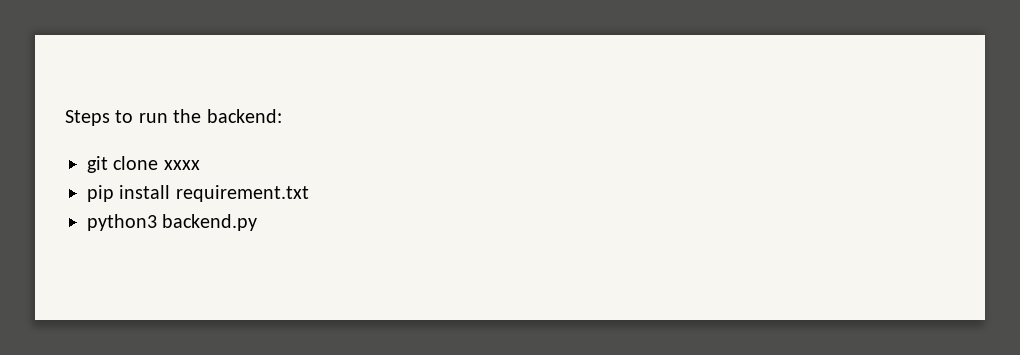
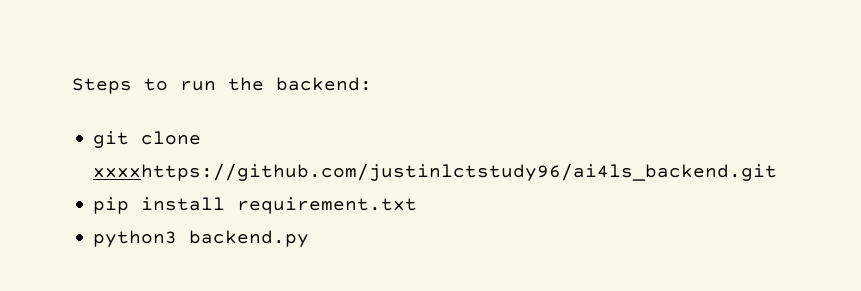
[163,160,200,170] xxxx -> [93,163,778,181] xxxxhttps://github.com/justinlctstudy96/ai4ls_backend.git

